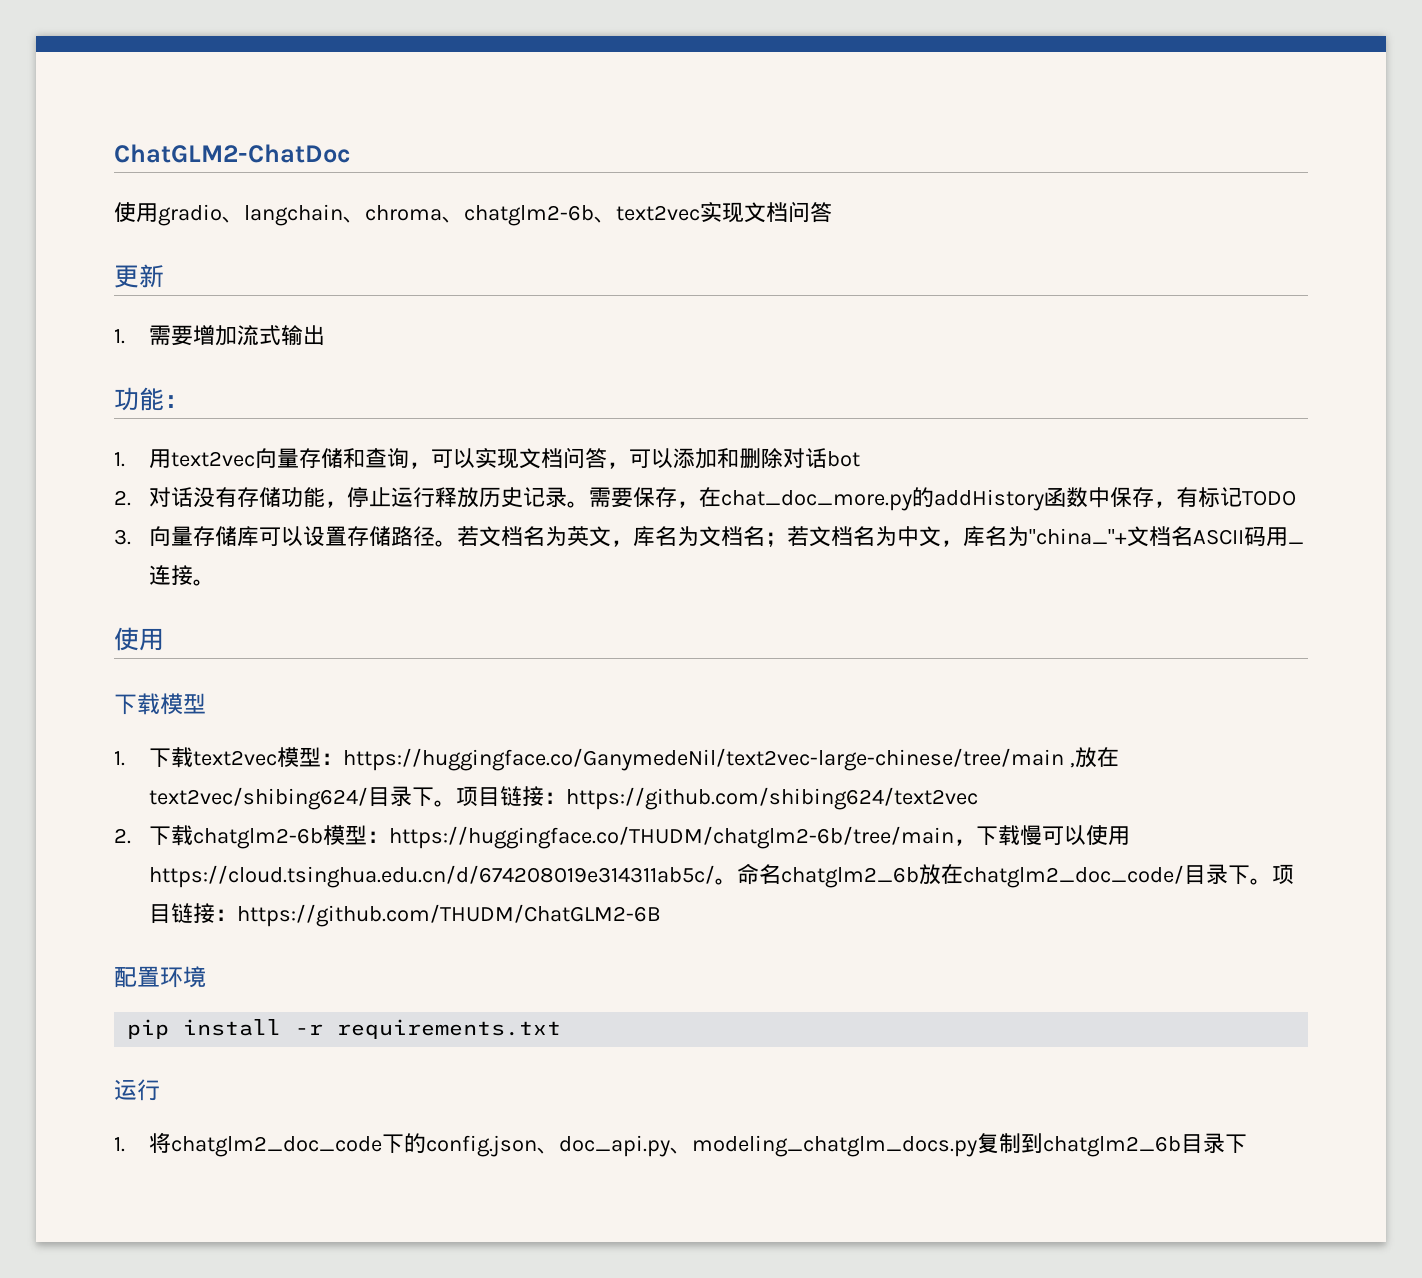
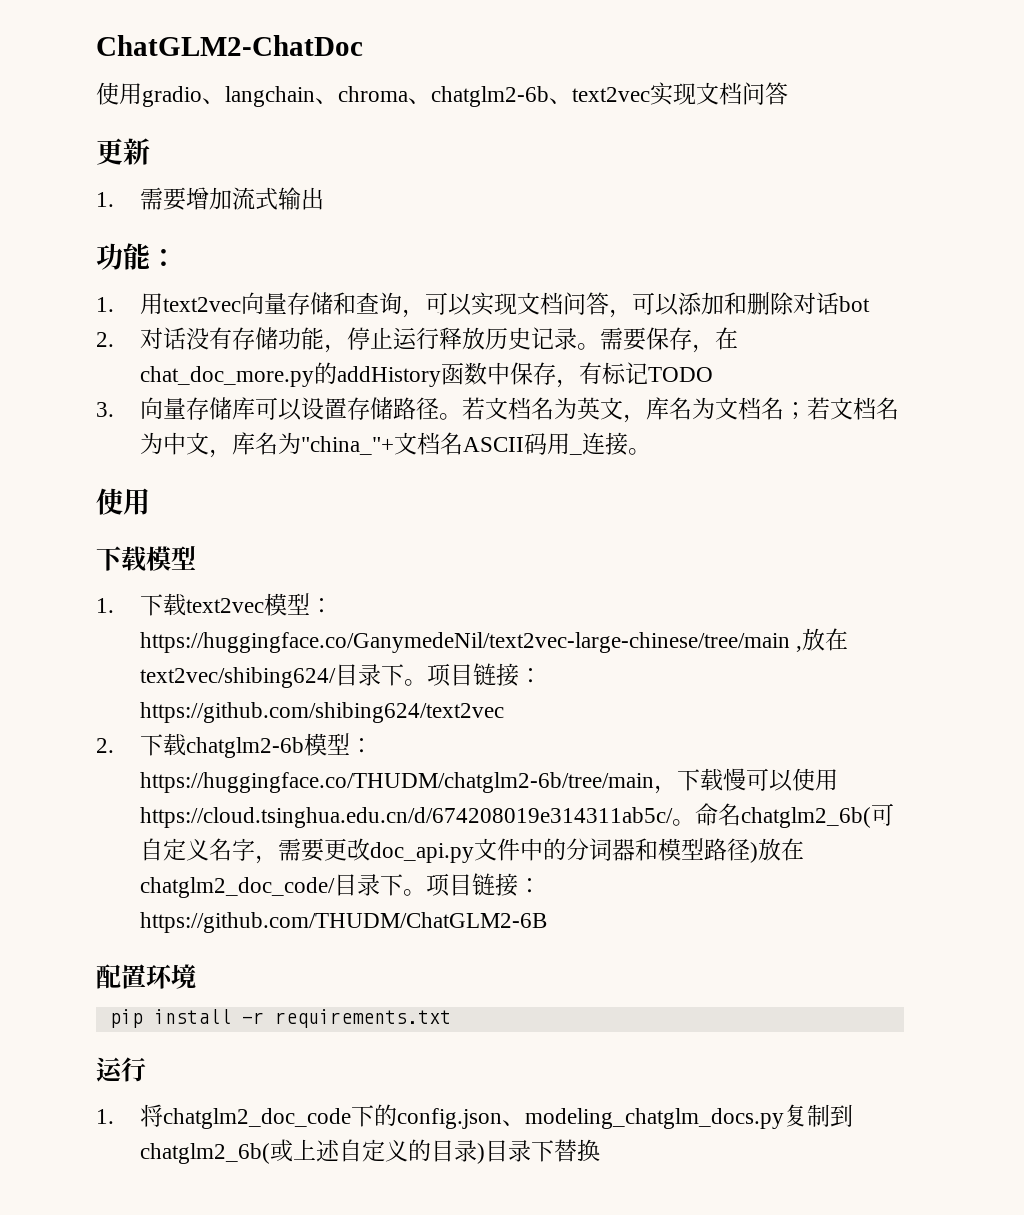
[781,867,920,888] chatglm2_6b -> [740,803,894,828] [139,838,758,864] chatglm2_6b(可自定义名字，需要更改doc_api.py文件中的分词器和模型路径)
[559,1135,693,1157] doc_api.py、 -> (525, 1123) none
[1043,1133,1248,1157] chatglm2_6b目录下 -> [139,1139,600,1164] chatglm2_6b(或上述自定义的目录)目录下替换

